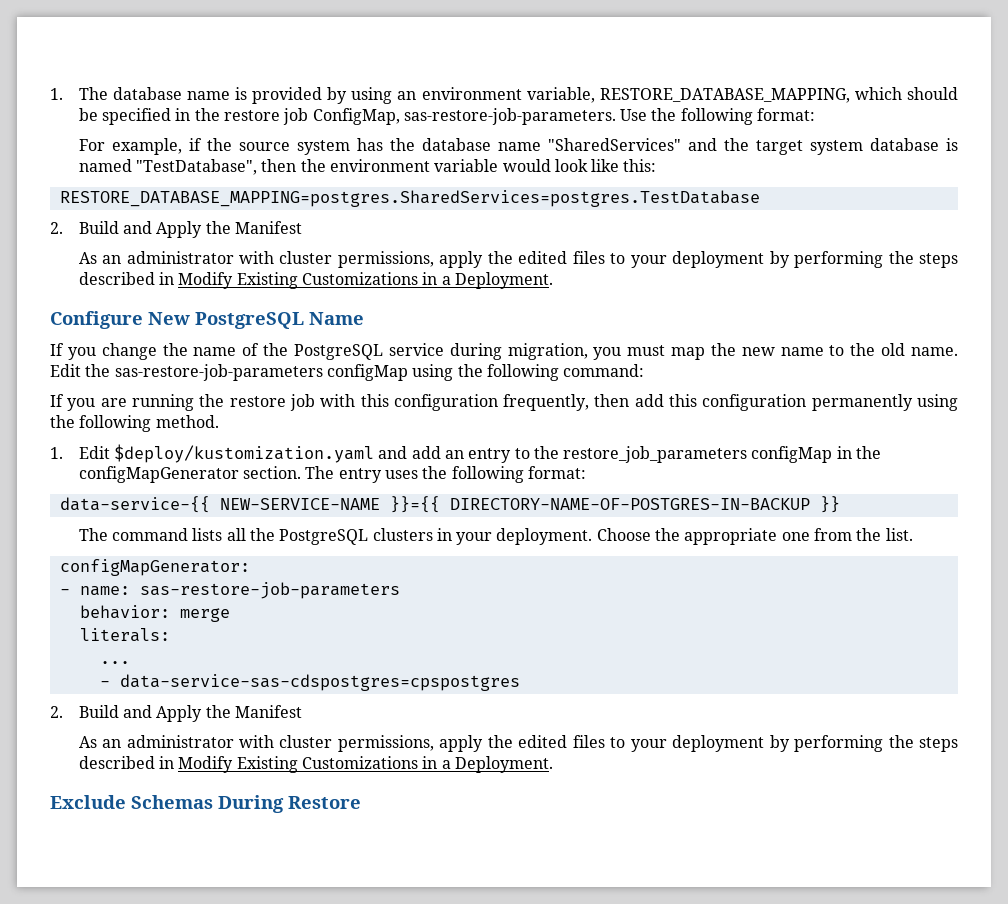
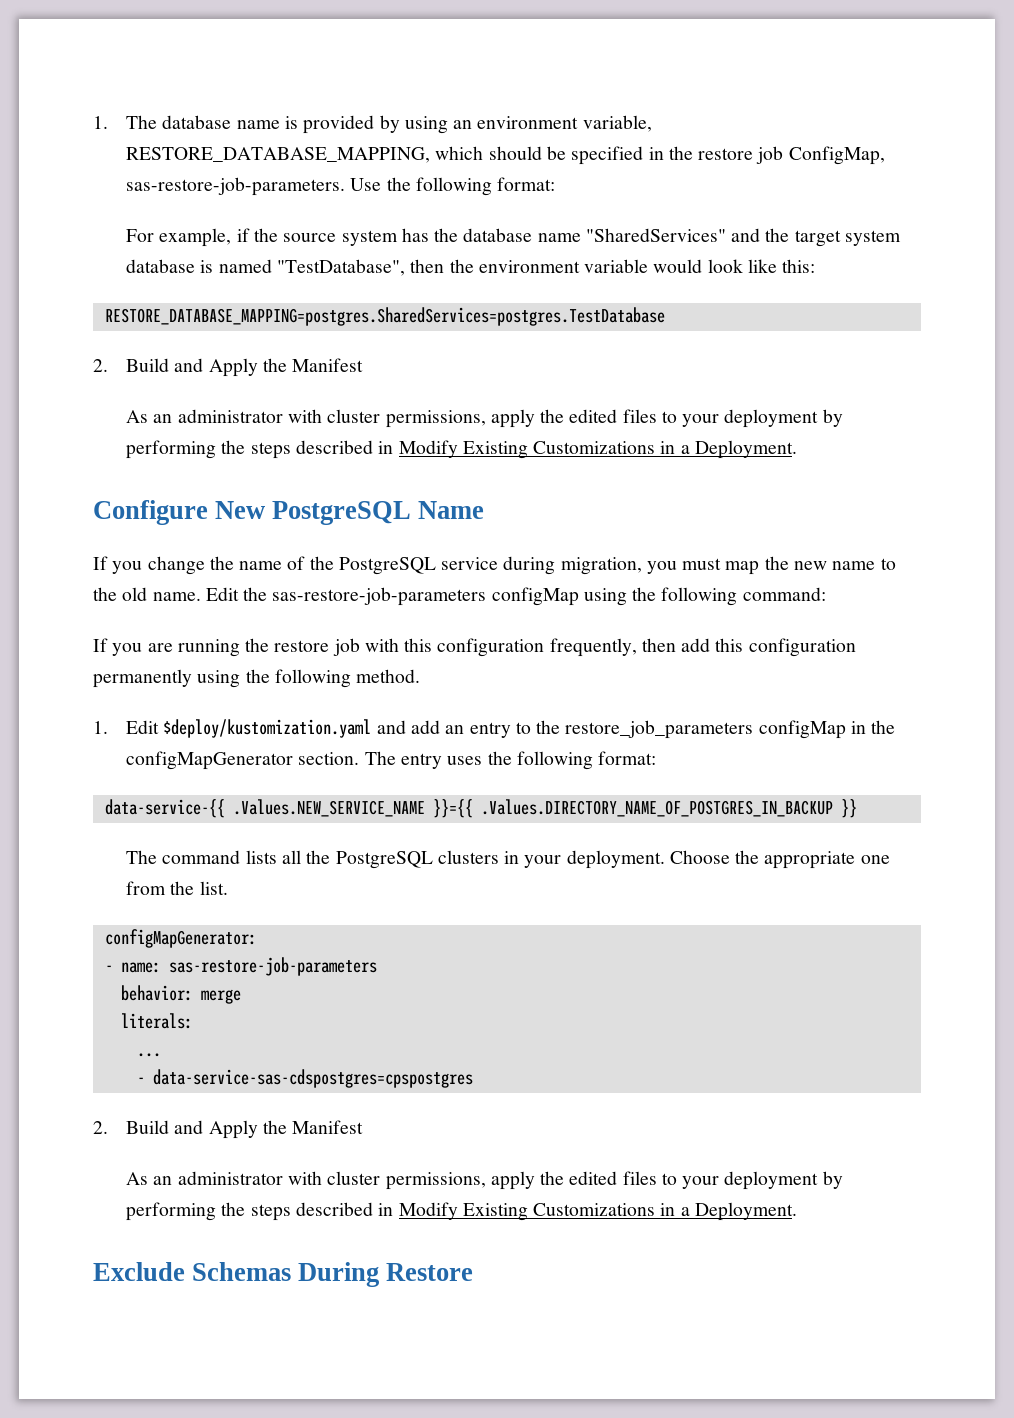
[219,496,810,513] NEW-SERVICE-NAME }}={{ DIRECTORY-NAME-OF-POSTGRES-IN-BACKUP -> [232,799,833,818] .Values.NEW_SERVICE_NAME }}={{ .Values.DIRECTORY_NAME_OF_POSTGRES_IN_BACKUP

